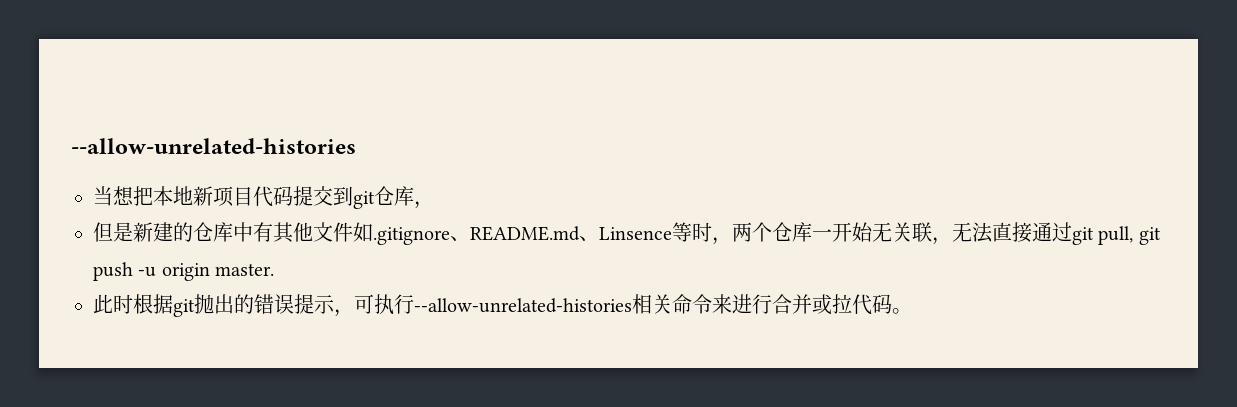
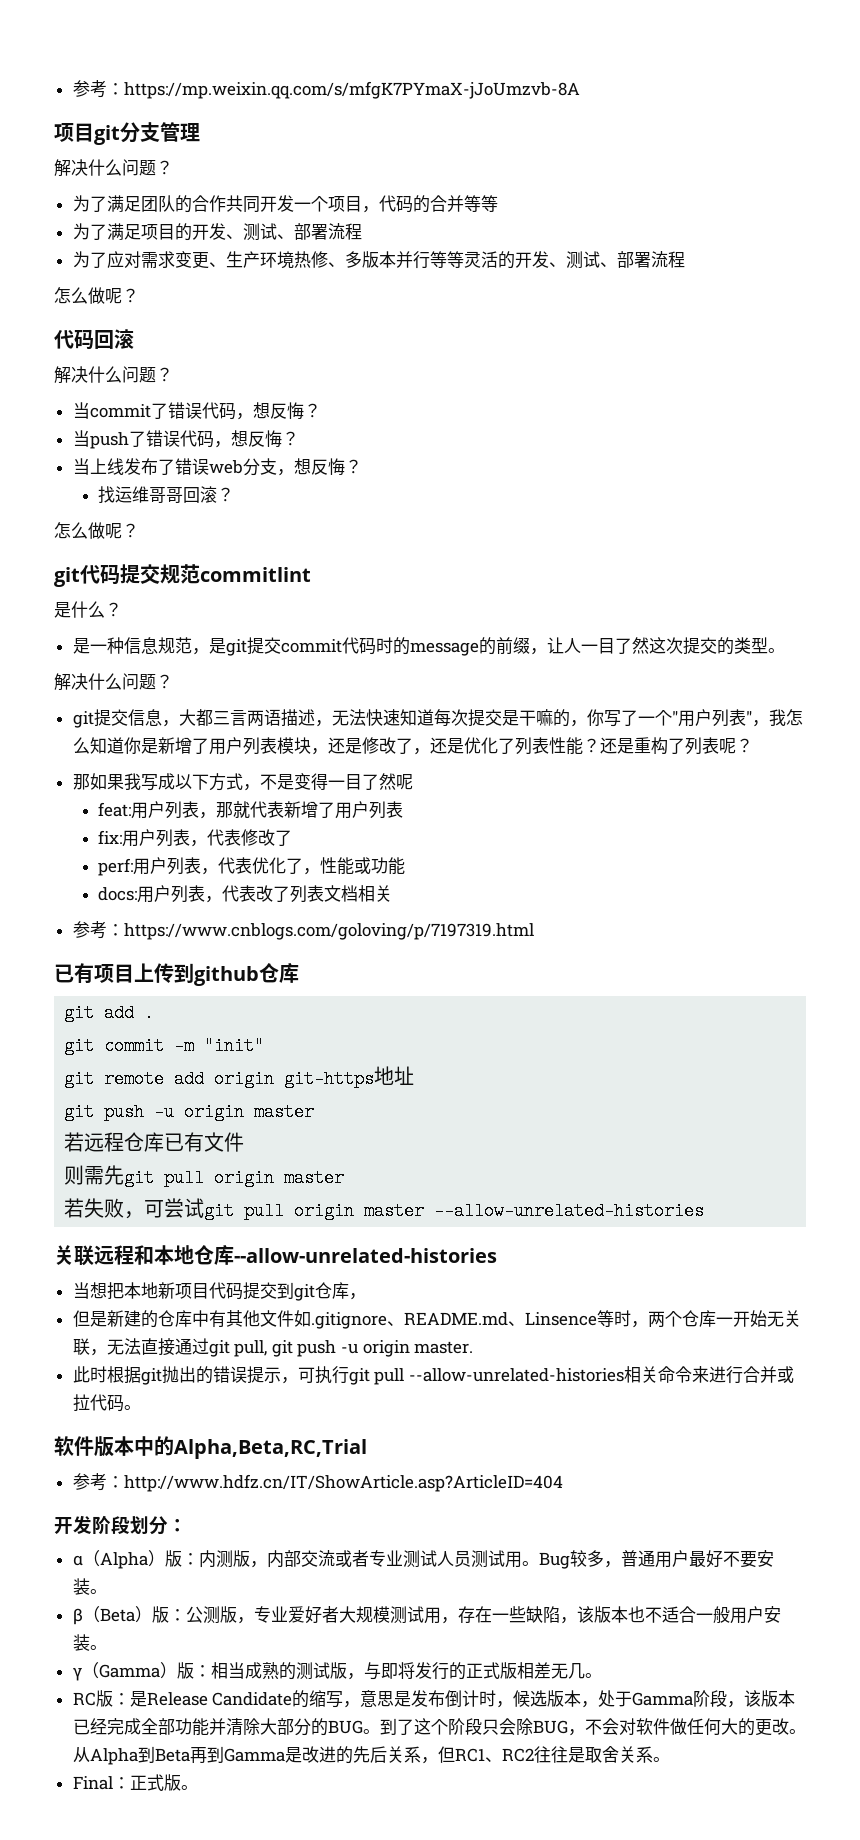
(71, 146) none -> [72,80,580,99] [54,122,200,145] [54,159,173,177] [72,195,498,213] [72,223,362,241] [72,251,685,269] [54,287,139,304] [54,329,134,350] [54,366,173,384] [72,402,321,420] [72,430,299,449] [72,458,362,476] [97,486,234,503] [54,522,139,539] [54,564,311,587] [54,601,122,618] [72,637,785,656] [54,673,173,691] [72,709,803,728] [72,737,753,755] [72,773,413,791] [97,801,403,819] [97,829,292,847] [97,857,405,876] [97,885,392,903] [72,921,534,940] [54,963,299,986] [64,1004,155,1022] [64,1037,265,1055] [64,1066,415,1088] [64,1103,315,1121] [64,1132,245,1152] [64,1165,345,1187] [64,1198,705,1220] [54,1245,234,1266] 参考：https://mp.weixin.qq.com/s/mfgK7PYmaX-jJoUmzvb-8A // 项目git分支管理 // 解决什么问题？ // 为了满足团队的合作共同开发一个项目，代码的合并等等 // 为了满足项目的开发、测试、部署流程 // 为了应对需求变更、生产环境热修、多版本并行等等灵活的开发、测试、部署流程 // 怎么做呢？ // 代码回滚 // 解决什么问题？ // 当commit了错误代码，想反悔？ // 当push了错误代码，想反悔？ // 当上线发布了错误web分支，想反悔？ // 找运维哥哥回滚？ // 怎么做呢？ // git代码提交规范commitlint // 是什么？ // 是一种信息规范，是git提交commit代码时的message的前缀，让人一目了然这次提交的类型。 // 解决什么问题？ // git提交信息，大都三言两语描述，无法快速知道每次提交是干嘛的，你写了一个"用户列表"，我怎么知道你是新增了用户列表模块，还是修改了，还是优化了列表性能？还是重构了列表呢？ // 那如果我写成以下方式，不是变得一目了然呢 // feat:用户列表，那就代表新增了用户列表 // fix:用户列表，代表修改了 // perf:用户列表，代表优化了，性能或功能 // docs:用户列表，代表改了列表文档相关 // 参考：https://www.cnblogs.com/goloving/p/7197319.html // 已有项目上传到github仓库 // git add . // git commit -m "init" // git remote add origin git-https地址 // git push -u origin master // 若远程仓库已有文件 // 则需先git pull origin master // 若失败，可尝试git pull origin master --allow-unrelated-histories // 关联远程和本地仓库
(414, 304) none -> [348,1368,405,1385] git pull
(912, 311) none -> [54,1436,367,1459] [72,1473,563,1492] [54,1515,187,1535] [72,1550,774,1569] [72,1578,107,1595] [72,1606,781,1625] [72,1634,107,1651] [72,1662,602,1681] [72,1690,796,1708] [72,1718,806,1736] [72,1746,670,1765] [72,1774,198,1791] // 软件版本中的Alpha,Beta,RC,Trial // 参考：http://www.hdfz.cn/IT/ShowArticle.asp?ArticleID=404 // 开发阶段划分： // α（Alpha）版：内测版，内部交流或者专业测试人员测试用。Bug较多，普通用户最好不要安装。 // β（Beta）版：公测版，专业爱好者大规模测试用，存在一些缺陷，该版本也不适合一般用户安装。 // γ（Gamma）版：相当成熟的测试版，与即将发行的正式版相差无几。 // RC版：是Release Candidate的缩写，意思是发布倒计时，候选版本，处于Gamma阶段，该版本已经完成全部功能并清除大部分的BUG。到了这个阶段只会除BUG，不会对软件做任何大的更改。从Alpha到Beta再到Gamma是改进的先后关系，但RC1、RC2往往是取舍关系。 // Final：正式版。

